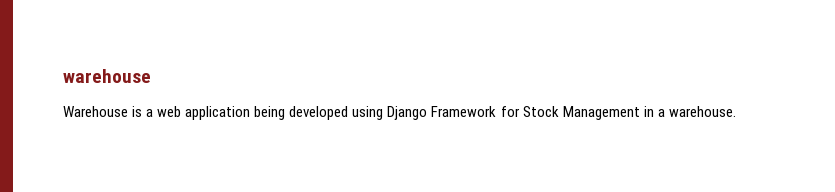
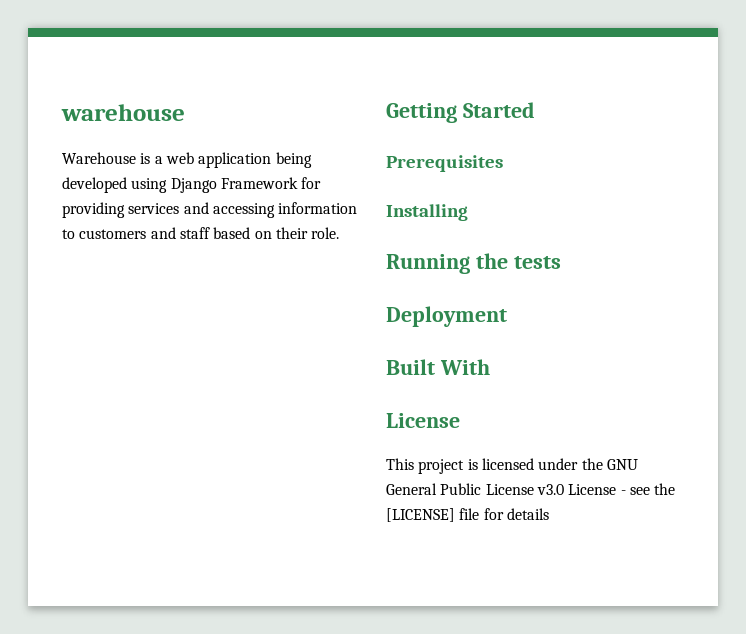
[522,106,736,120] Stock Management in a warehouse. -> [62,202,358,218] [62,227,340,239] [386,102,535,123] [386,155,503,172] [386,204,468,221] [386,253,561,274] [386,306,507,327] [386,359,490,375] [386,413,460,428] [386,458,638,474] [386,483,676,495] [386,508,549,522] providing services and accessing information to customers and staff based on their role. // Getting Started // Prerequisites // Installing // Running the tests // Deployment // Built With // License // This project is licensed under the GNU General Public License v3.0 License - see the [LICENSE] file for details

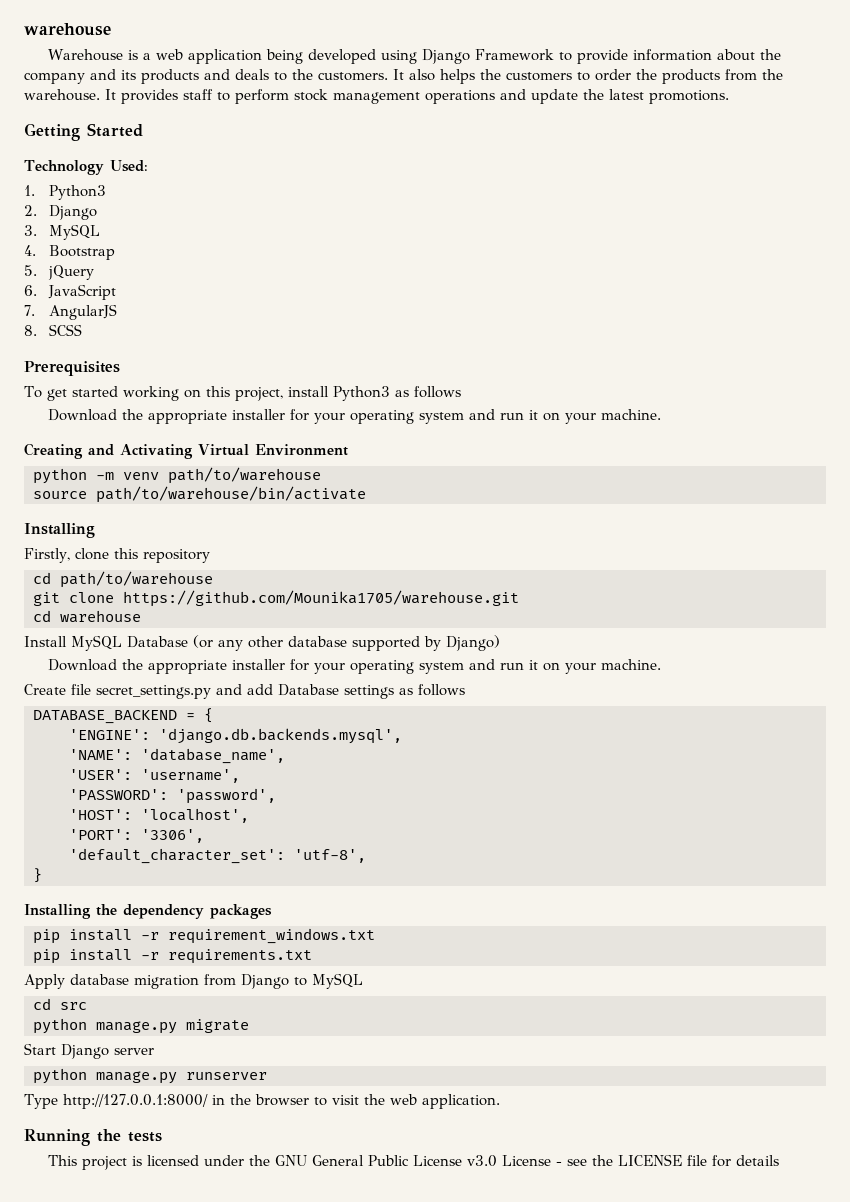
[301,177,322,189] [62,202,358,218] [62,227,340,239] [386,102,535,123] [386,155,503,172] [386,204,468,221] for providing services and accessing information to customers and staff based on their role. // Getting Started // Prerequisites // Installing -> [558,49,781,64] [24,69,783,84] [24,89,729,104] [24,123,143,141] [24,160,148,175] [24,185,106,200] [24,205,97,220] [24,224,100,240] [24,245,115,260] [24,265,94,280] [24,284,116,300] [24,304,117,320] [24,324,82,336] [24,361,120,376] [24,386,461,401] [47,409,661,424] [24,443,348,459] [33,467,321,484] [33,486,366,503] [24,523,95,538] [24,548,210,563] [33,571,213,588] [33,590,519,607] [33,610,141,623] [24,635,500,651] [47,659,661,674] [24,684,465,699] [33,708,213,724] [69,728,402,744] [69,748,285,764] [69,769,240,783] [69,788,276,804] [69,808,249,823] [69,829,204,843] [69,848,366,864] [33,868,42,883] [24,904,272,919] [33,928,375,944] [33,949,312,964] [24,973,363,989] [33,998,87,1010] [33,1018,249,1034] [24,1043,154,1059] [33,1068,267,1084] [24,1094,500,1109] to provide information about the company and its products and deals to the customers. It also helps the customers to order the products from the warehouse. It provides staff to perform stock management operations and update the latest promotions. // Getting Started // Technology Used: // 1. Python3 // 2. Django // 3. MySQL // 4. Bootstrap // 5. jQuery // 6. JavaScript // 7. AngularJS // 8. SCSS // Prerequisites // To get started working on this project, install Python3 as follows // Download the appropriate installer for your operating system and run it on your machine. // Creating and Activating Virtual Environment // python -m venv path/to/warehouse // source path/to/warehouse/bin/activate // Installing // Firstly, clone this repository // cd path/to/warehouse // git clone https://github.com/Mounika1705/warehouse.git // cd warehouse // Install MySQL Database (or any other database supported by Django) // Download the appropriate installer for your operating system and run it on your machine. // Create file secret_settings.py and add Database settings as follows // DATABASE_BACKEND = { // 'ENGINE': 'django.db.backends.mysql', // 'NAME': 'database_name', // 'USER': 'username', // 'PASSWORD': 'password', // 'HOST': 'localhost', // 'PORT': '3306', // 'default_character_set': 'utf-8', // } // Installing the dependency packages // pip install -r requirement_windows.txt // pip install -r requirements.txt // Apply database migration from Django to MySQL // cd src // python manage.py migrate // Start Django server // python manage.py runserver // Type http://127.0.0.1:8000/ in the browser to visit the web application.
[386,306,507,327] [386,359,490,375] [386,413,460,428] // Deployment // Built With // License -> (162, 1137) none
[386,508,455,522] [LICENSE] -> [617,1154,682,1166] LICENSE

